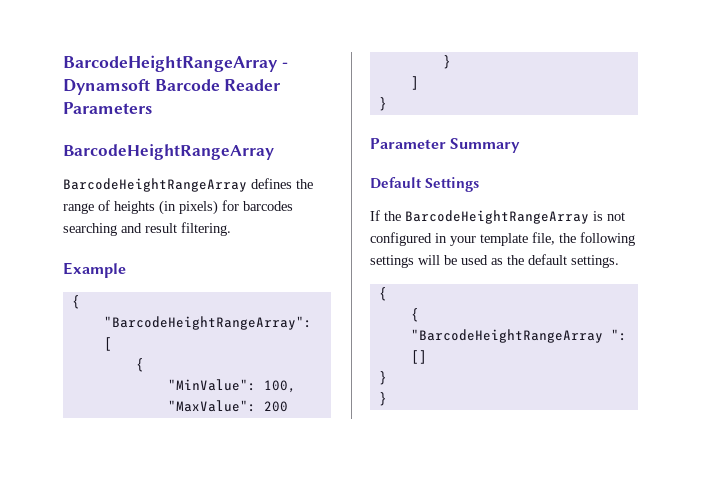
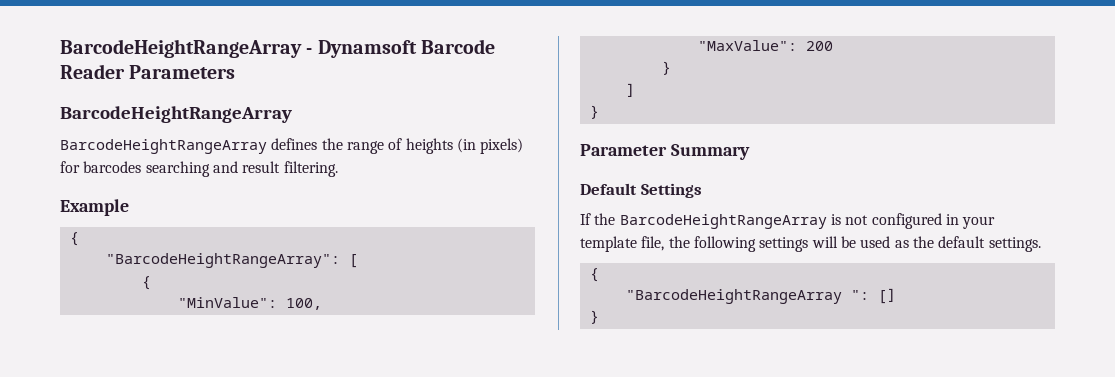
[410,308,419,322] // { -> (599, 275) none
[378,392,387,406] // } -> (599, 317) none

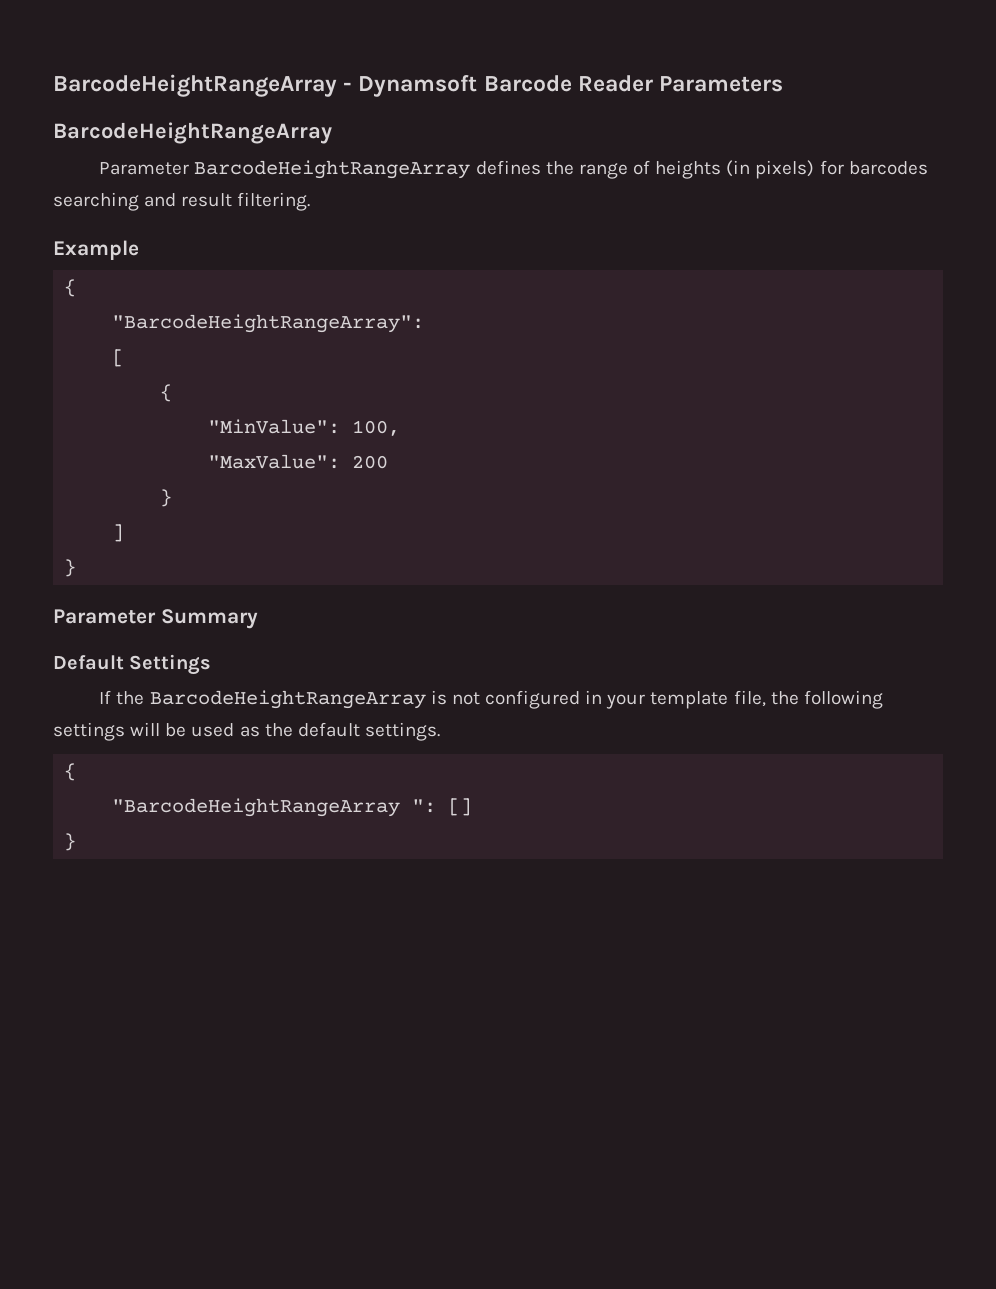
(292, 114) none -> [99,162,190,175] Parameter
(340, 260) none -> (425, 323) //

